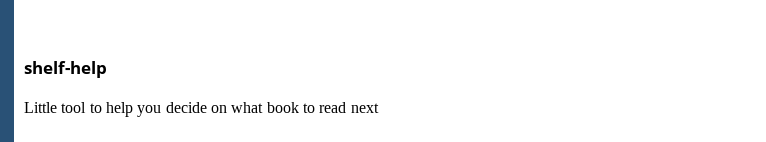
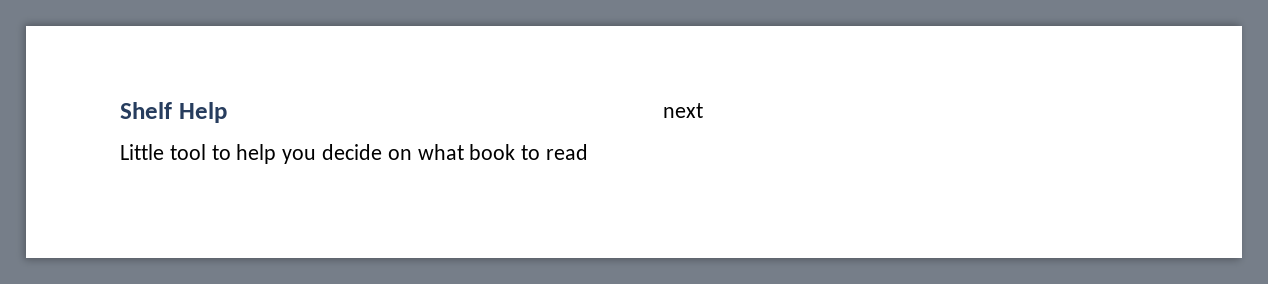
[24,61,107,78] shelf-help -> [120,102,227,123] Shelf Help

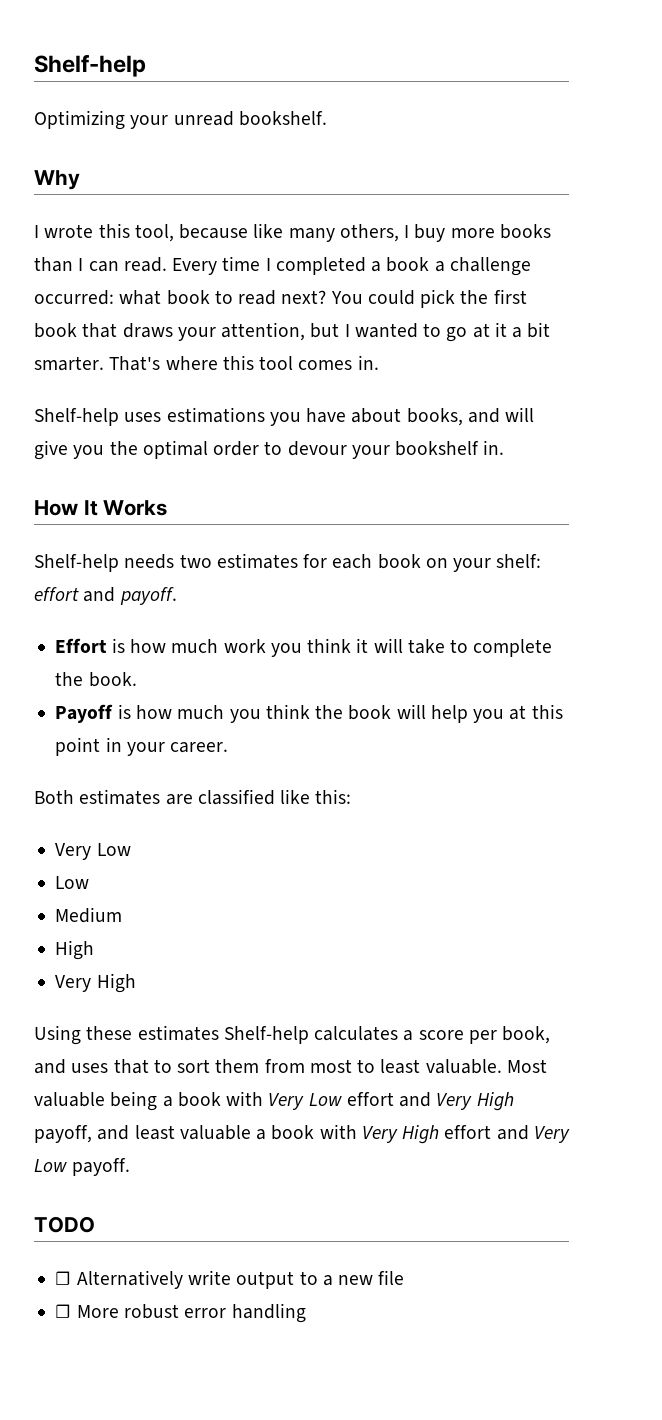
[120,102,227,123] [120,144,589,164] [663,103,703,118] Shelf Help // Little tool to help you decide on what book to read next -> [34,54,146,77] [34,110,327,130] [34,170,80,190] [34,223,551,242] [34,256,531,276] [34,289,527,308] [34,322,551,342] [34,355,379,371] [34,407,535,426] [34,440,505,460] [34,500,168,516] [34,553,542,572] [34,587,177,605] [55,638,553,657] [55,672,137,687] [55,704,563,723] [55,737,229,756] [34,789,352,805] [55,843,131,860] [55,876,90,889] [55,907,123,923] [55,940,95,960] [55,973,136,993] [34,1025,551,1045] [34,1059,547,1074] [34,1091,514,1111] [34,1124,570,1144] [34,1158,131,1176] [34,1216,95,1233] [55,1270,405,1289] [55,1303,306,1323] Shelf-help // Optimizing your unread bookshelf. // Why // I wrote this tool, because like many others, I buy more books than I can read. Every time I completed a book a challenge occurred: what book to read next? You could pick the first book that draws your attention, but I wanted to go at it a bit smarter. That's where this tool comes in. // Shelf-help uses estimations you have about books, and will give you the optimal order to devour your bookshelf in. // How It Works // Shelf-help needs two estimates for each book on your shelf: effort and payoff. // Effort is how much work you think it will take to complete the book. // Payoff is how much you think the book will help you at this point in your career. // Both estimates are classified like this: // Very Low // Low // Medium // High // Very High // Using these estimates Shelf-help calculates a score per book, and uses that to sort them from most to least valuable. Most valuable being a book with Very Low effort and Very High payoff, and least valuable a book with Very High effort and Very Low payoff. // TODO // ☐ Alternatively write output to a new file // ☐ More robust error handling

